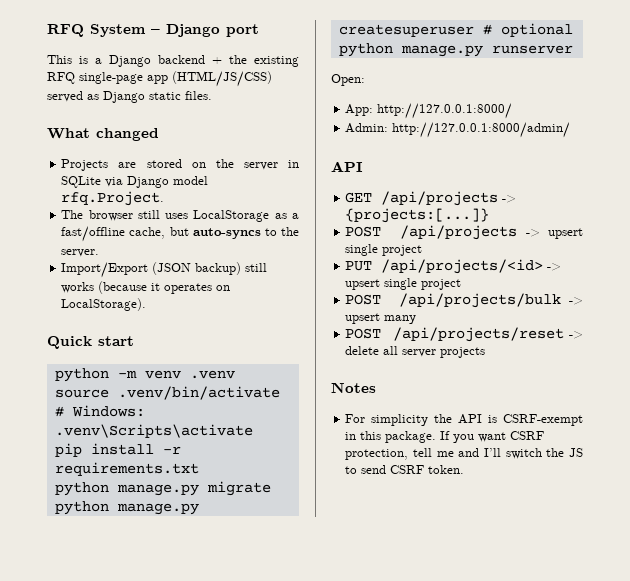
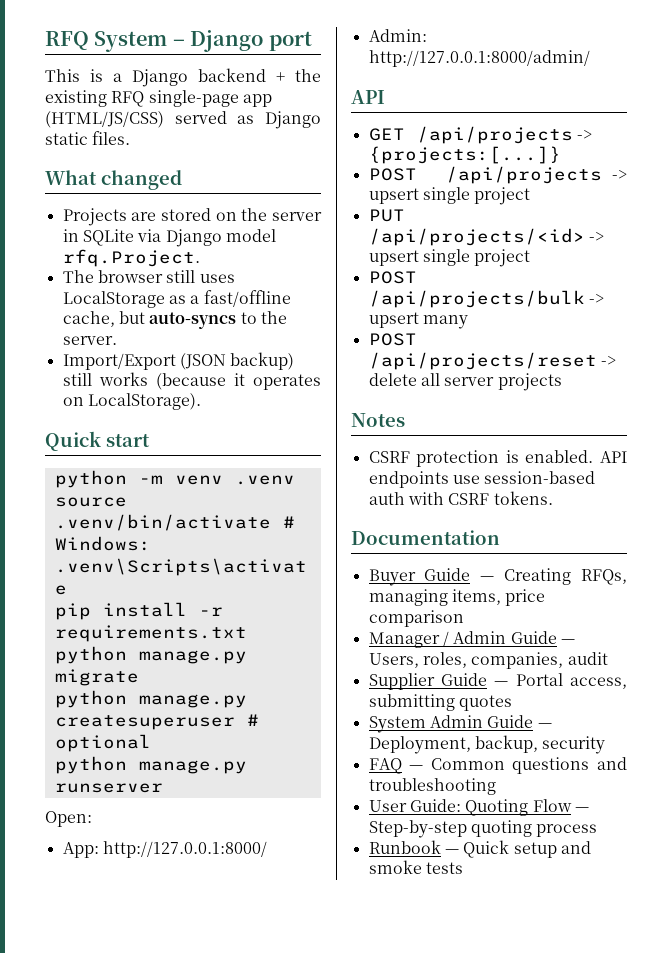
[345,414,583,426] [345,431,545,443] [345,448,583,460] [345,465,465,474] For simplicity the API is CSRF-exempt in this package. If you want CSRF protection, tell me and I’ll switch the JS to send CSRF token. -> [368,450,627,467] [368,471,596,488] [368,491,553,505] [351,530,500,545] [368,568,627,586] [368,589,546,606] [368,610,464,627] [368,631,575,648] [368,652,608,669] [368,673,627,690] [368,694,512,711] [368,715,552,733] [368,735,606,754] [368,757,627,774] [368,778,496,795] [368,799,589,816] [368,820,598,838] [368,840,591,858] [368,860,463,874] CSRF protection is enabled. API endpoints use session-based auth with CSRF tokens. // Documentation // Buyer Guide — Creating RFQs, managing items, price comparison // Manager / Admin Guide — Users, roles, companies, audit // Supplier Guide — Portal access, submitting quotes // System Admin Guide — Deployment, backup, security // FAQ — Common questions and troubleshooting // User Guide: Quoting Flow — Step-by-step quoting process // Runbook — Quick setup and smoke tests

